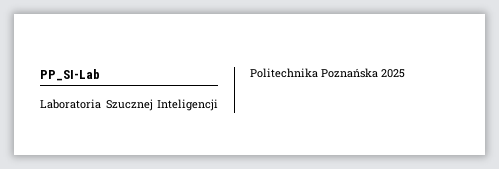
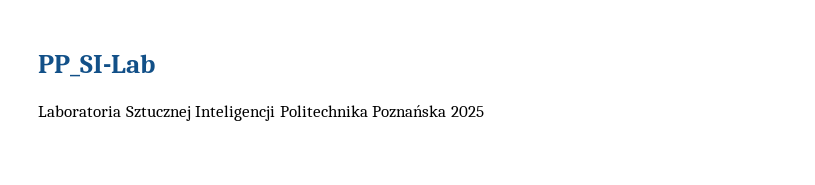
[105,99,153,111] Szucznej -> [125,106,191,121] Sztucznej

